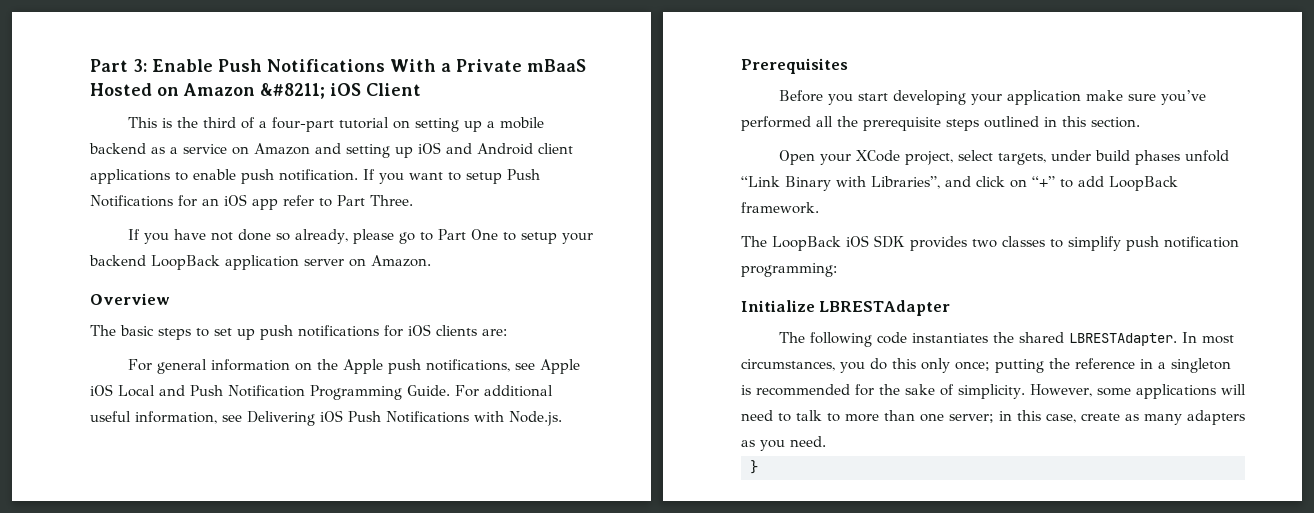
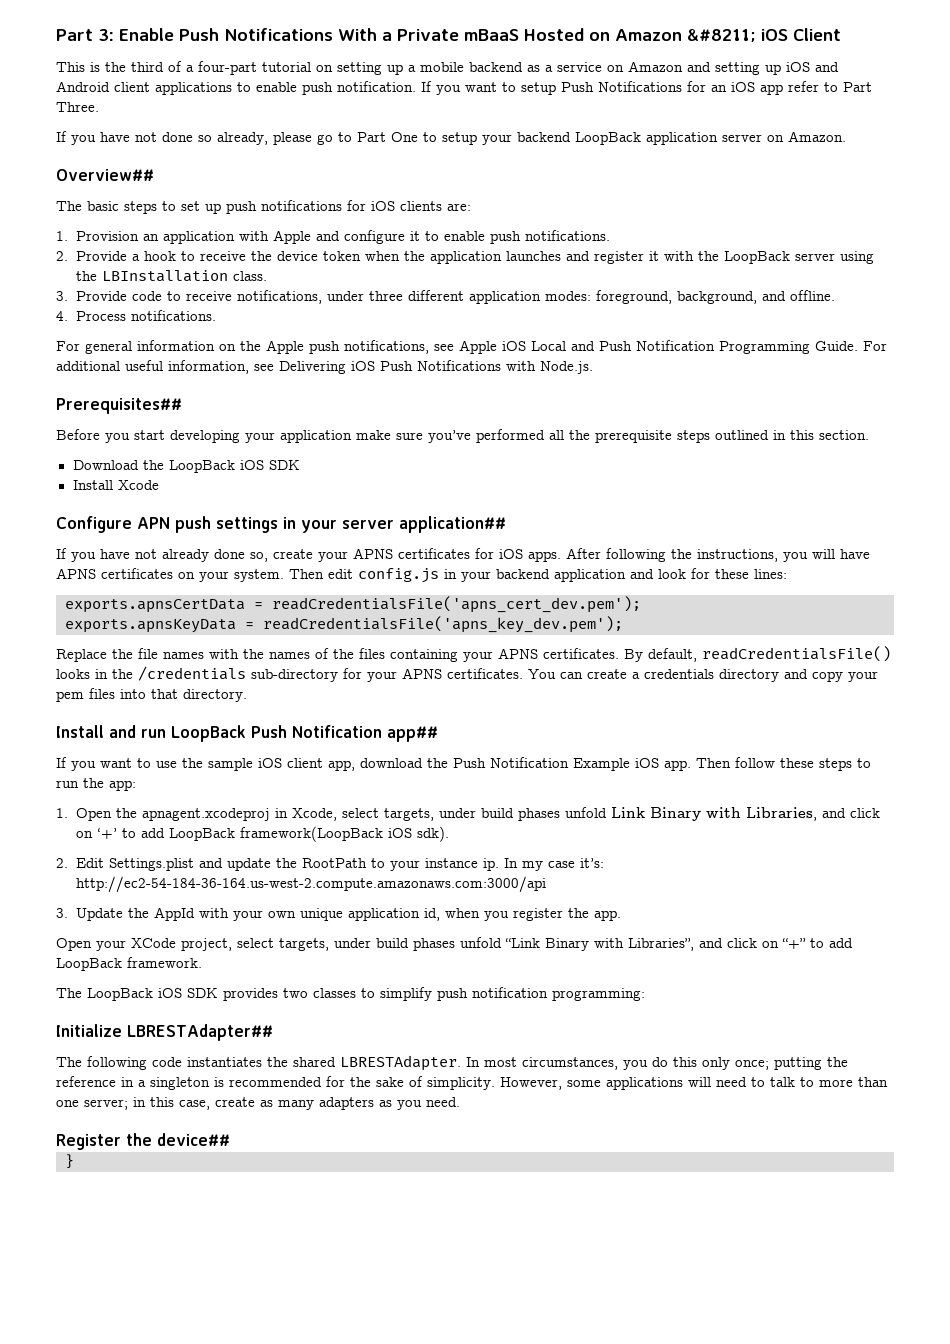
[90,293,170,305] Overview -> [56,169,154,181] Overview##
(507, 332) none -> [56,230,610,244] [56,251,874,264] [75,270,267,282] [56,290,835,304] [56,310,216,321] // 1. Provision an application with Apple and configure it to enable push notifications. // 2. Provide a hook to receive the device token when the application launches and register it with the LoopBack server using the LBInstallation class. // 3. Provide code to receive notifications, under three different application modes: foreground, background, and offline. // 4. Process notifications.
[741,58,848,74] Prerequisites -> [56,398,182,414] Prerequisites##
(1140, 122) none -> [72,460,300,473] [72,480,159,490] [56,516,506,533] [56,548,870,562] [56,568,787,583] [65,596,641,613] [65,616,623,633] [56,646,891,662] [56,666,878,682] [56,688,247,702] [56,725,438,742] [56,757,871,771] [56,778,136,791] [56,807,880,821] [75,826,449,842] [56,858,604,871] [75,876,546,893] [56,907,621,921] // Download the LoopBack iOS SDK // Install Xcode // Configure APN push settings in your server application## // If you have not already done so, create your APNS certificates for iOS apps. After following the instructions, you will have APNS certificates on your system. Then edit config.js in your backend application and look for these lines: // exports.apnsCertData = readCredentialsFile('apns_cert_dev.pem'); // exports.apnsKeyData = readCredentialsFile('apns_key_dev.pem'); // Replace the file names with the names of the files containing your APNS certificates. By default, readCredentialsFile() looks in the /credentials sub-directory for your APNS certificates. You can create a credentials directory and copy your pem files into that directory. // Install and run LoopBack Push Notification app## // If you want to use the sample iOS client app, download the Push Notification Example iOS app. Then follow these steps to run the app: // 1. Open the apnagent.xcodeproj in Xcode, select targets, under build phases unfold Link Binary with Libraries, and click on ‘+’ to add LoopBack framework(LoopBack iOS sdk). // 2. Edit Settings.plist and update the RootPath to your instance ip. In my case it’s: http://ec2-54-184-36-164.us-west-2.compute.amazonaws.com:3000/api // 3. Update the AppId with your own unique application id, when you register the app.
[819,300,951,316] LBRESTAdapter -> [127,1024,273,1041] LBRESTAdapter##
(826, 441) none -> [56,1133,230,1150] // Register the device##

